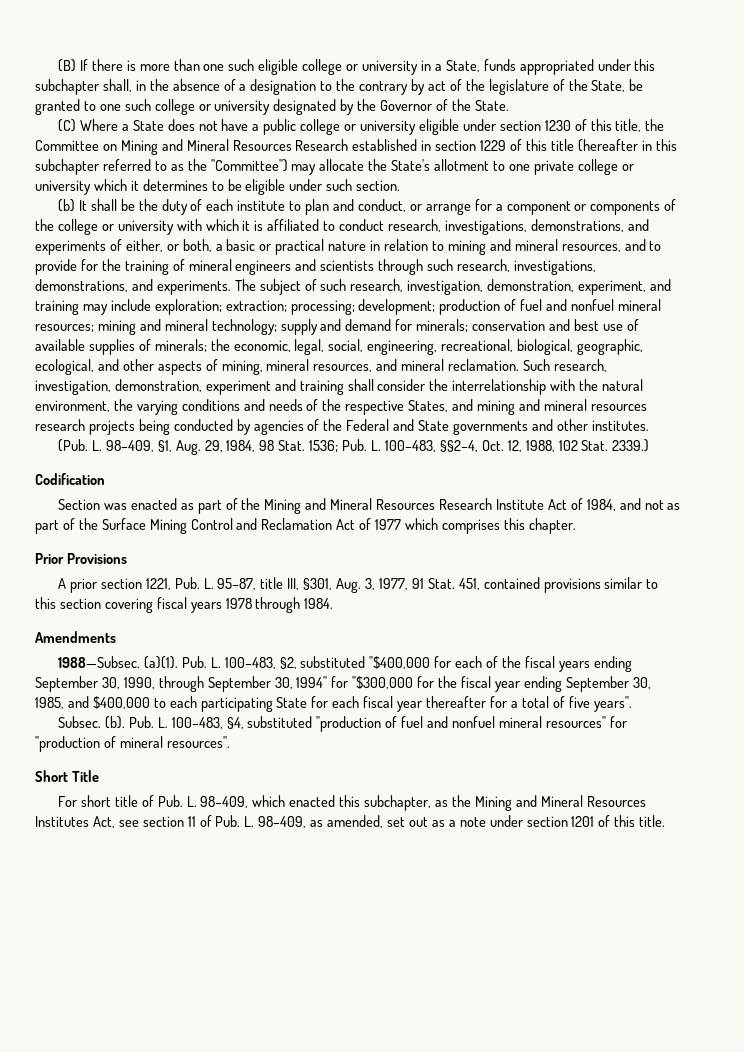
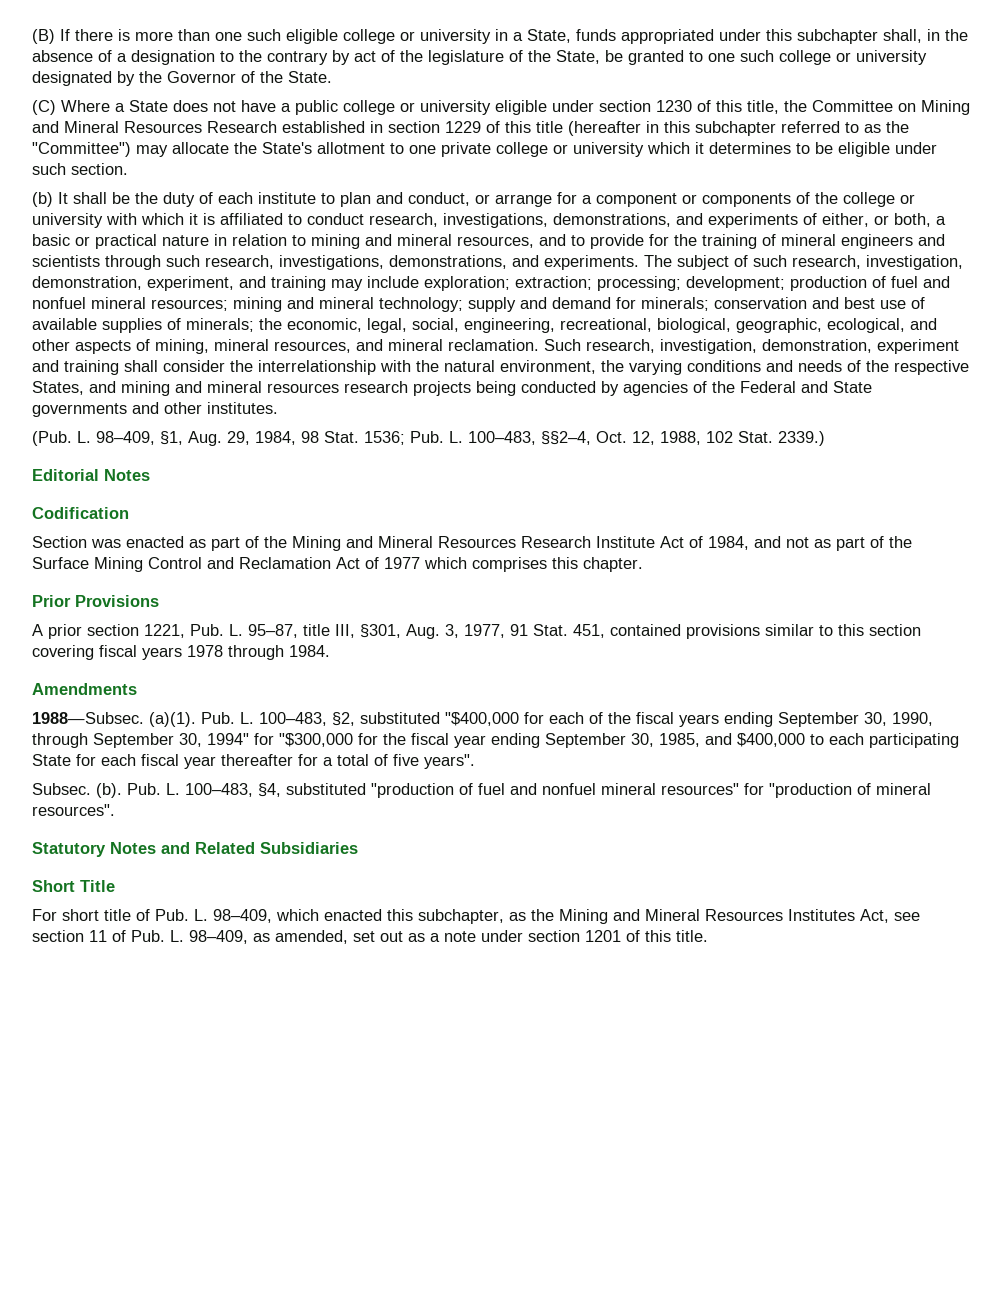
(650, 445) none -> [32,469,150,481] // Editorial Notes
(230, 742) none -> [32,842,358,857] // Statutory Notes and Related Subsidiaries

